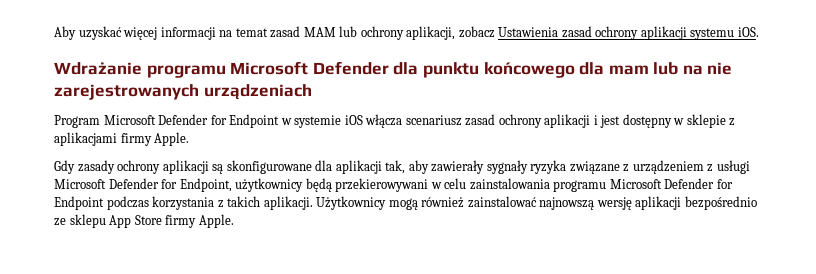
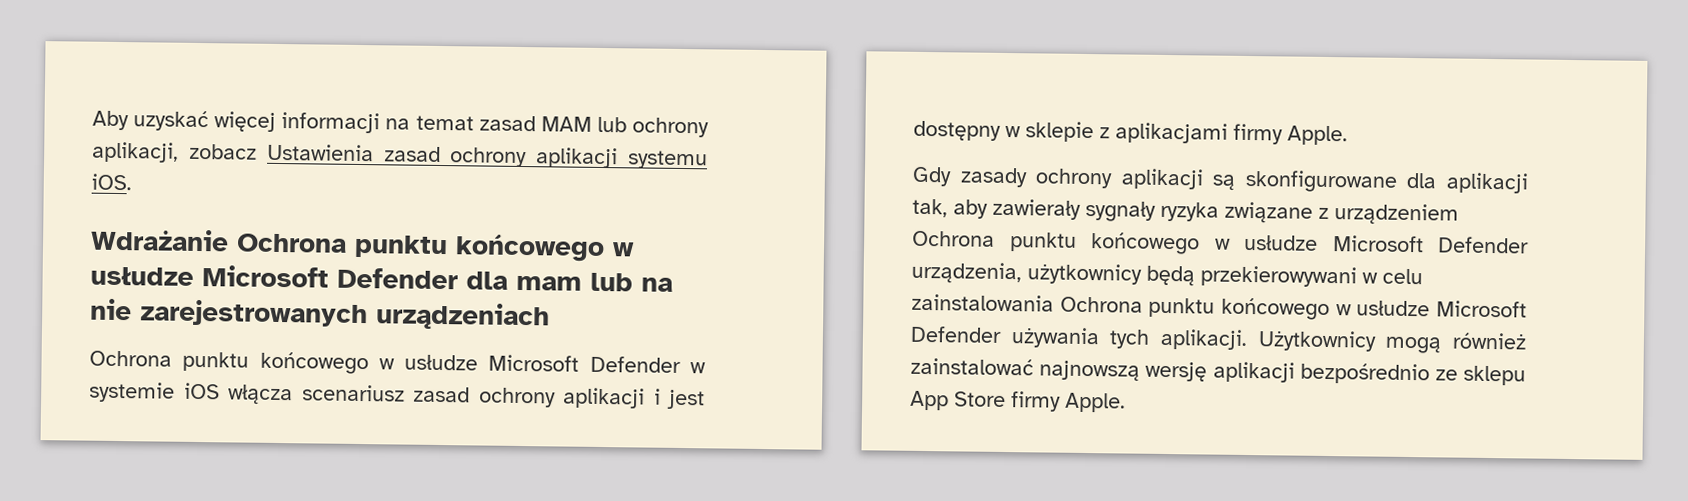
[146,61,575,78] programu Microsoft Defender dla punktu końcowego -> [236,233,635,263] [90,265,458,290] Ochrona punktu końcowego w usłudze Microsoft Defender
[54,114,280,128] Program Microsoft Defender for Endpoint -> [89,350,681,375] Ochrona punktu końcowego w usłudze Microsoft Defender
[707,160,750,174] [54,178,232,192] z usługi Microsoft Defender for Endpoint, -> [912,230,1529,255] [911,261,1022,285] Ochrona punktu końcowego w usłudze Microsoft Defender urządzenia,
[553,178,733,192] [54,196,261,210] programu Microsoft Defender for Endpoint podczas korzystania z takich -> [1059,296,1527,321] [910,325,1151,349] Ochrona punktu końcowego w usłudze Microsoft Defender używania tych

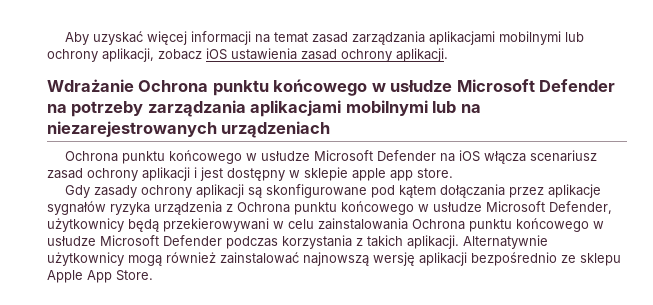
[540,116,592,132] MAM -> [352,31,562,45] zarządzania aplikacjami mobilnymi
[266,143,708,170] [91,173,132,191] Ustawienia zasad ochrony aplikacji systemu iOS. -> [206,48,448,62] iOS ustawienia zasad ochrony aplikacji.
[466,271,673,292] [90,298,368,328] dla mam lub na nie zarejestrowanych -> [47,100,481,117] [47,121,217,137] na potrzeby zarządzania aplikacjami mobilnymi lub na niezarejestrowanych
[690,362,706,374] [89,381,175,403] w systemie -> [440,153,456,162] na
[1099,122,1348,146] z aplikacjami firmy Apple. -> [352,168,453,181] apple app store.
[1406,172,1529,194] [912,198,1459,226] [912,230,1529,255] [911,261,1022,285] dla aplikacji tak, aby zawierały sygnały ryzyka związane z urządzeniem Ochrona punktu końcowego w usłudze Microsoft Defender urządzenia, -> [371,184,602,198] [47,201,612,215] pod kątem dołączania przez aplikacje sygnałów ryzyka urządzenia z Ochrona punktu końcowego w usłudze Microsoft Defender,
[1010,327,1377,352] używania tych aplikacji. Użytkownicy -> [226,235,548,249] [47,252,124,266] podczas korzystania z takich aplikacji. Alternatywnie użytkownicy
[910,390,1126,413] App Store firmy Apple. -> [47,270,153,283] Apple App Store.

